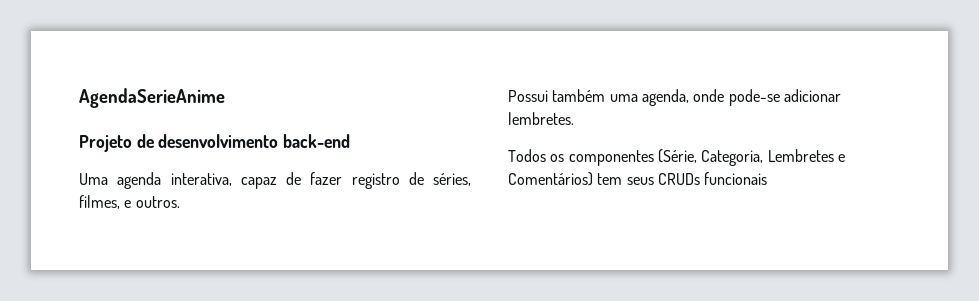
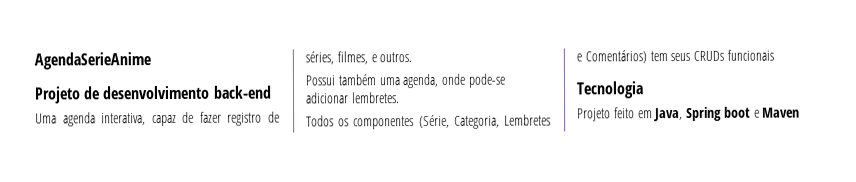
(768, 178) none -> [576,81,644,99] [577,106,801,122] // Tecnologia // Projeto feito em Java, Spring boot e Maven

